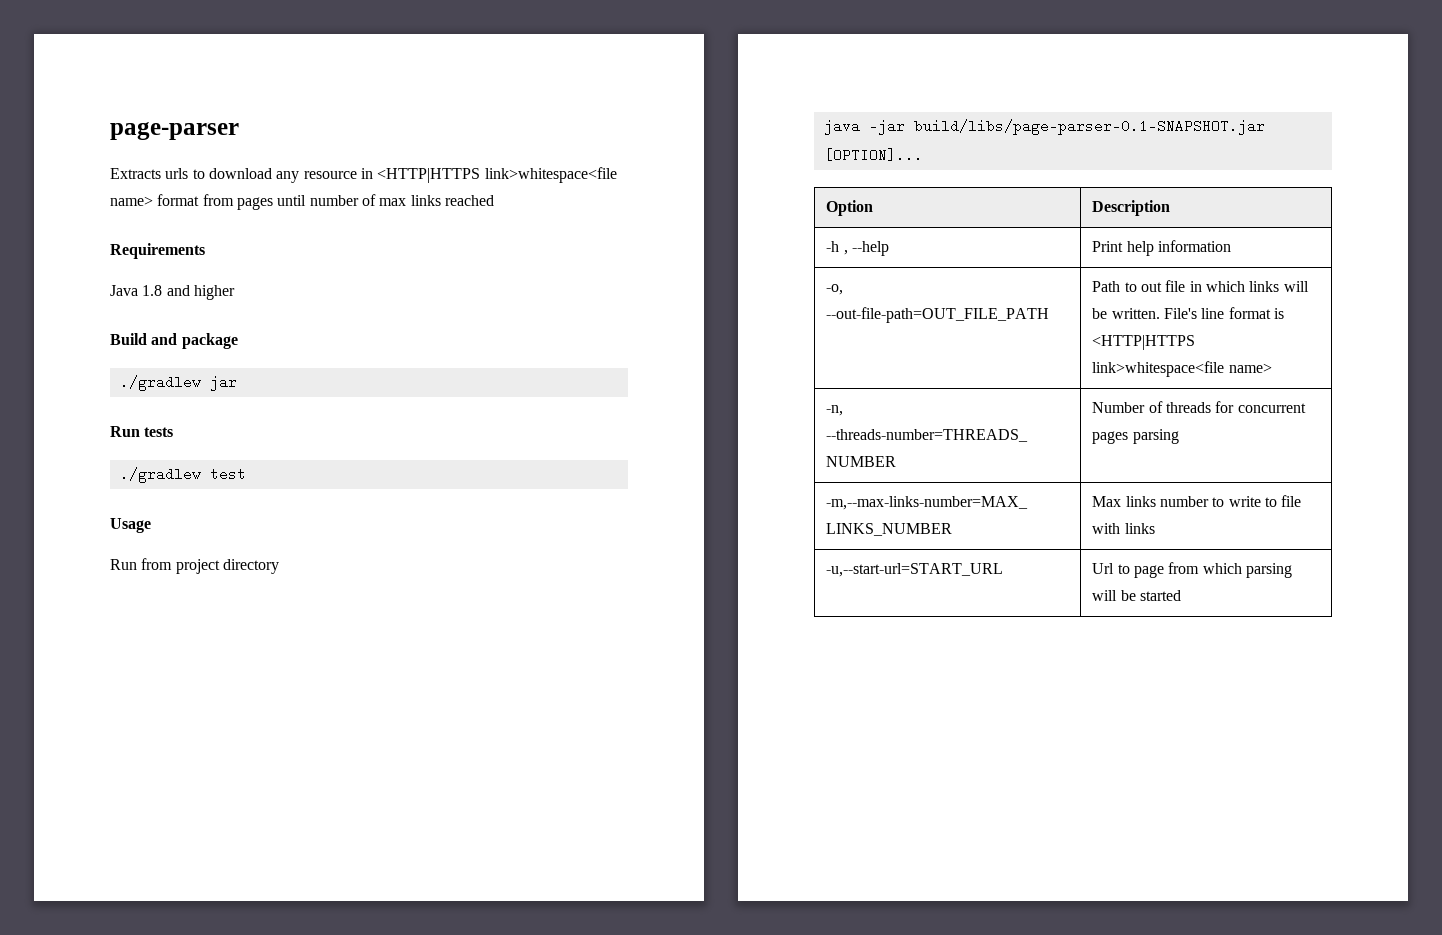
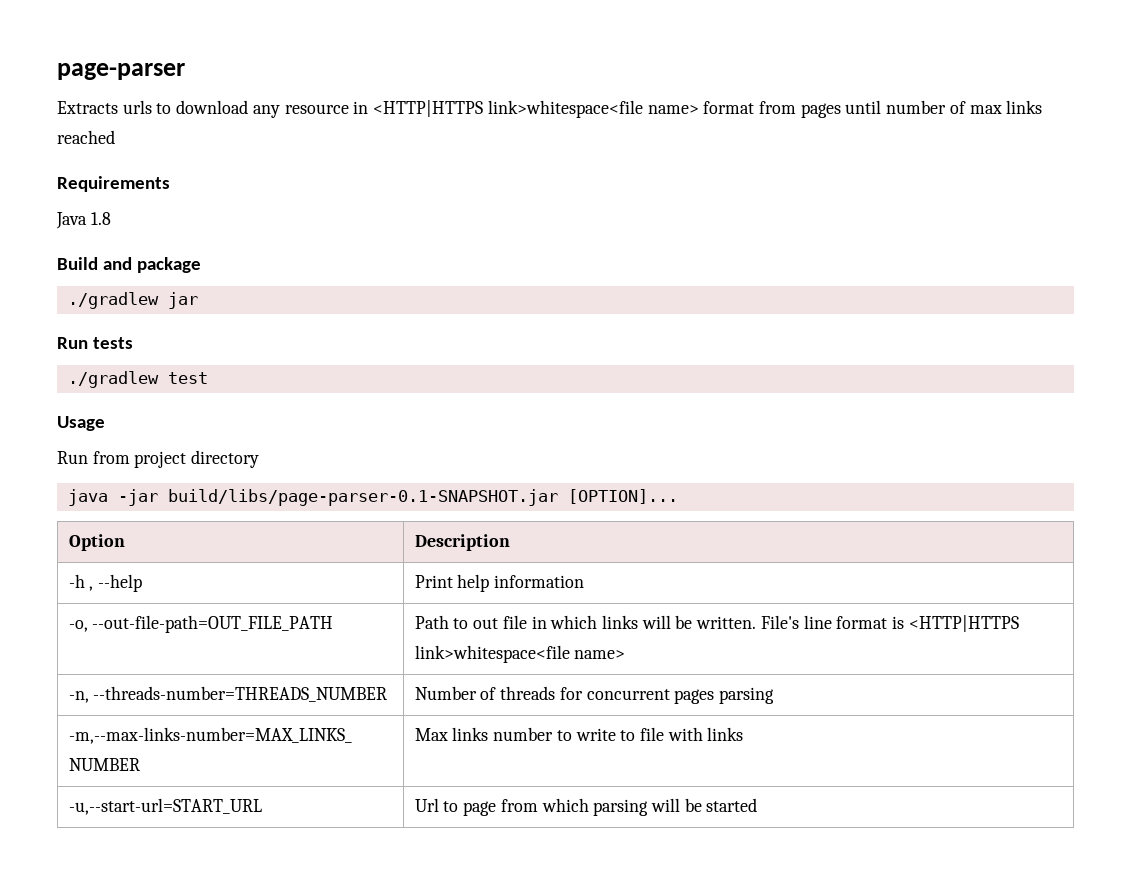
[166,285,235,300] and higher -> (111, 218) none

